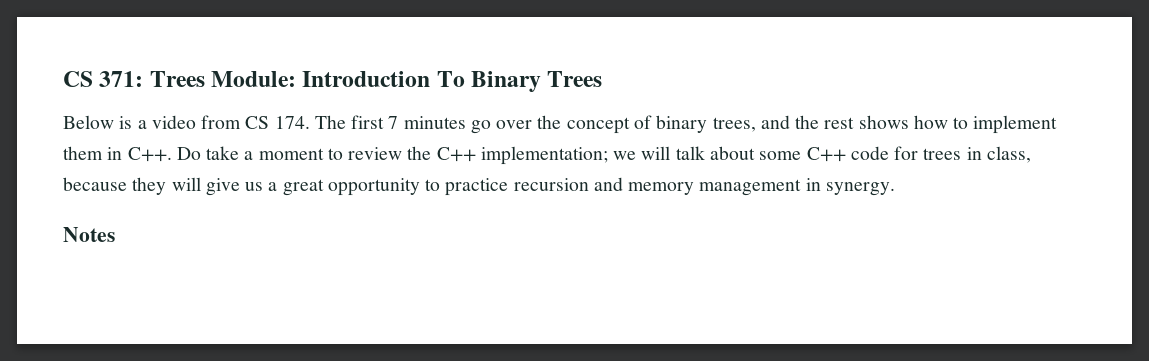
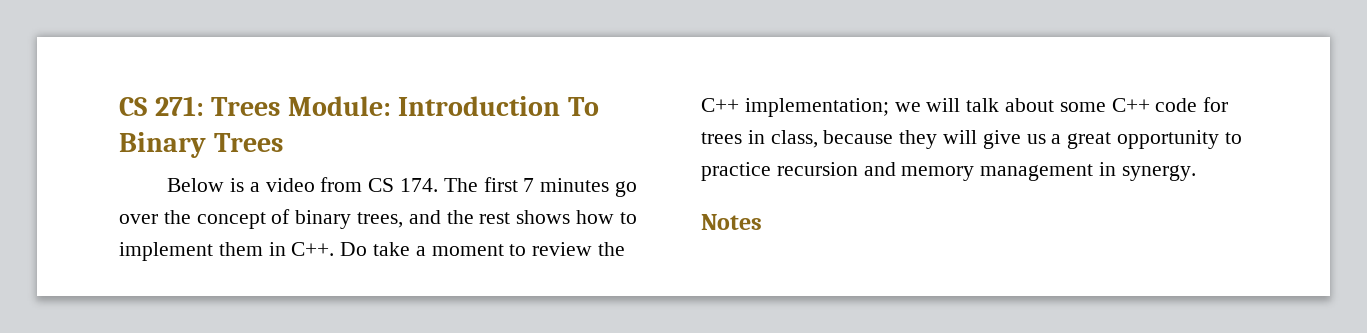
[63,71,144,87] CS 371: -> [119,96,204,116] CS 271:

